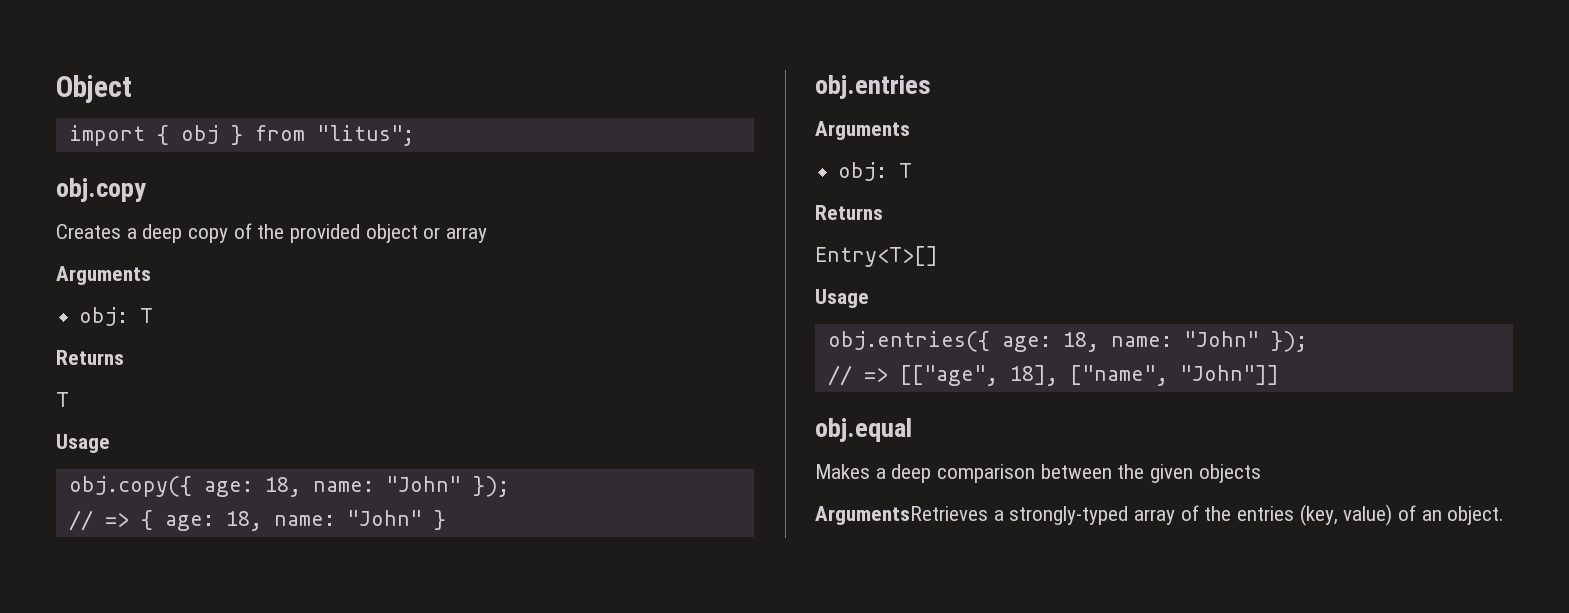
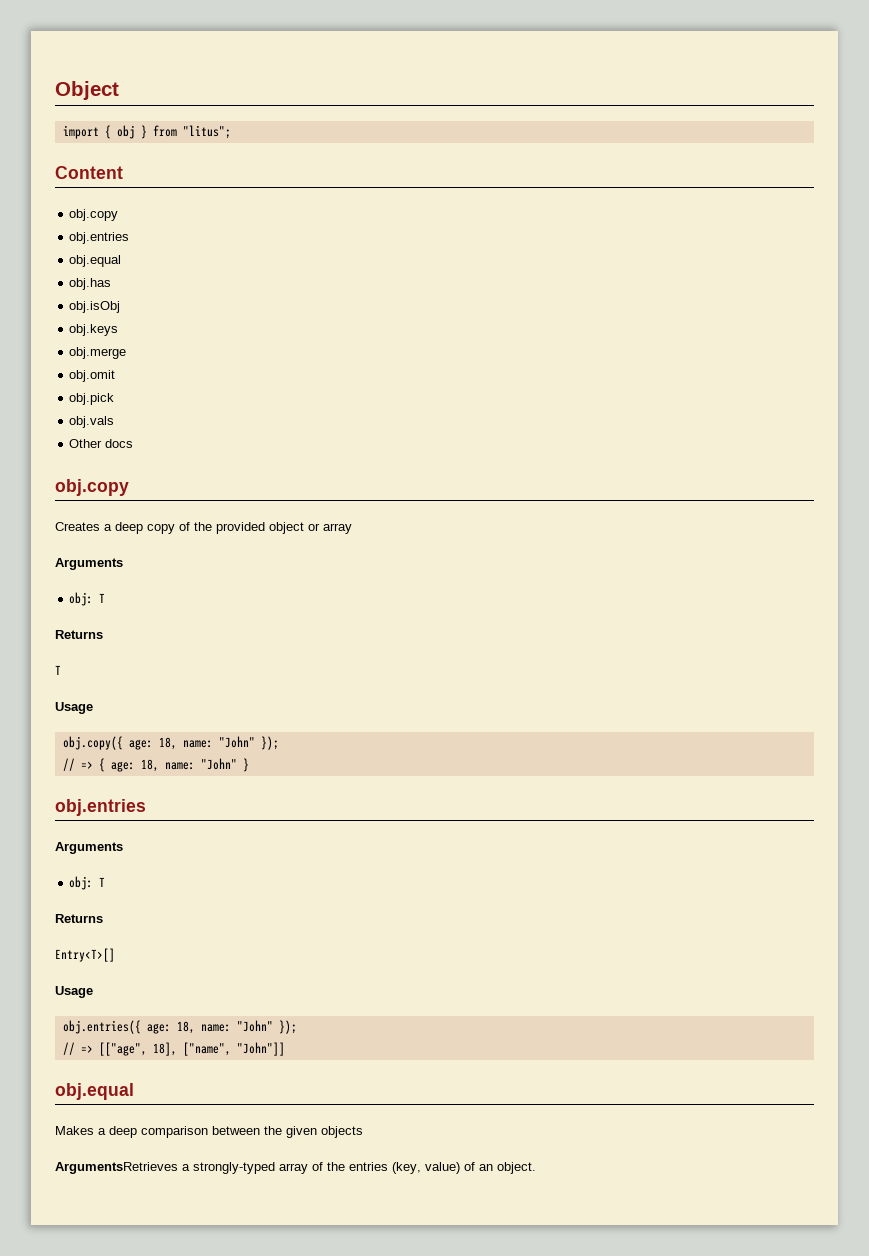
(414, 135) none -> [55,166,123,179] [69,209,119,221] [69,232,130,244] [69,255,122,267] [69,278,112,290] [69,301,121,313] [69,324,119,336] [69,347,127,359] [69,370,116,382] [69,393,115,405] [69,416,115,428] [69,439,134,448] // Content // obj.copy // obj.entries // obj.equal // obj.has // obj.isObj // obj.keys // obj.merge // obj.omit // obj.pick // obj.vals // Other docs

